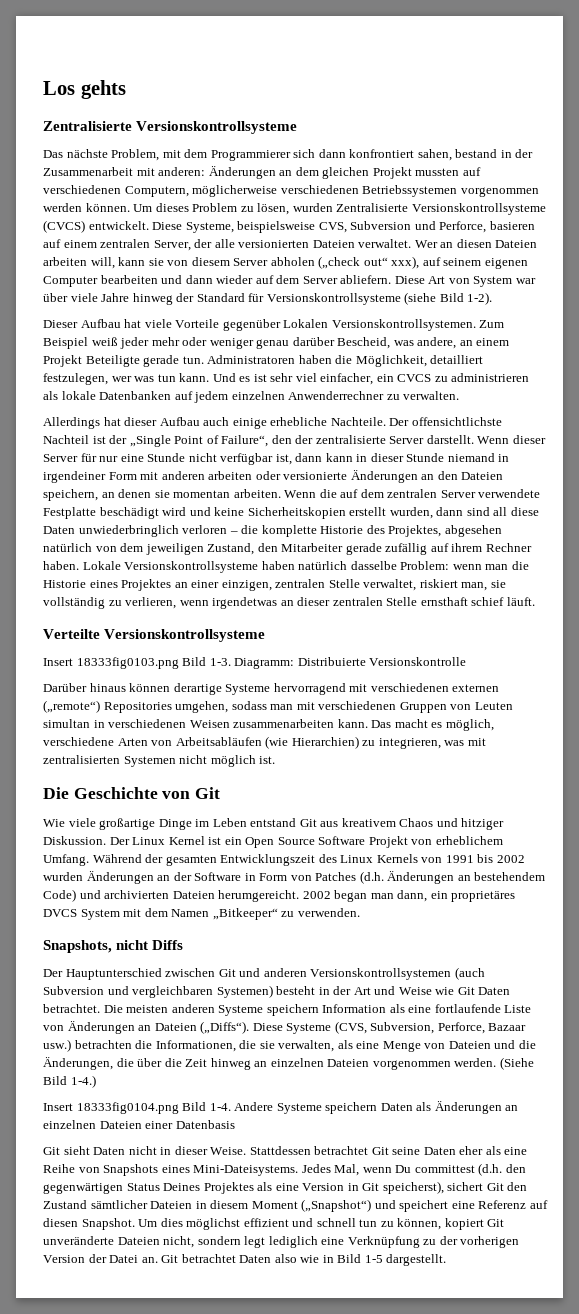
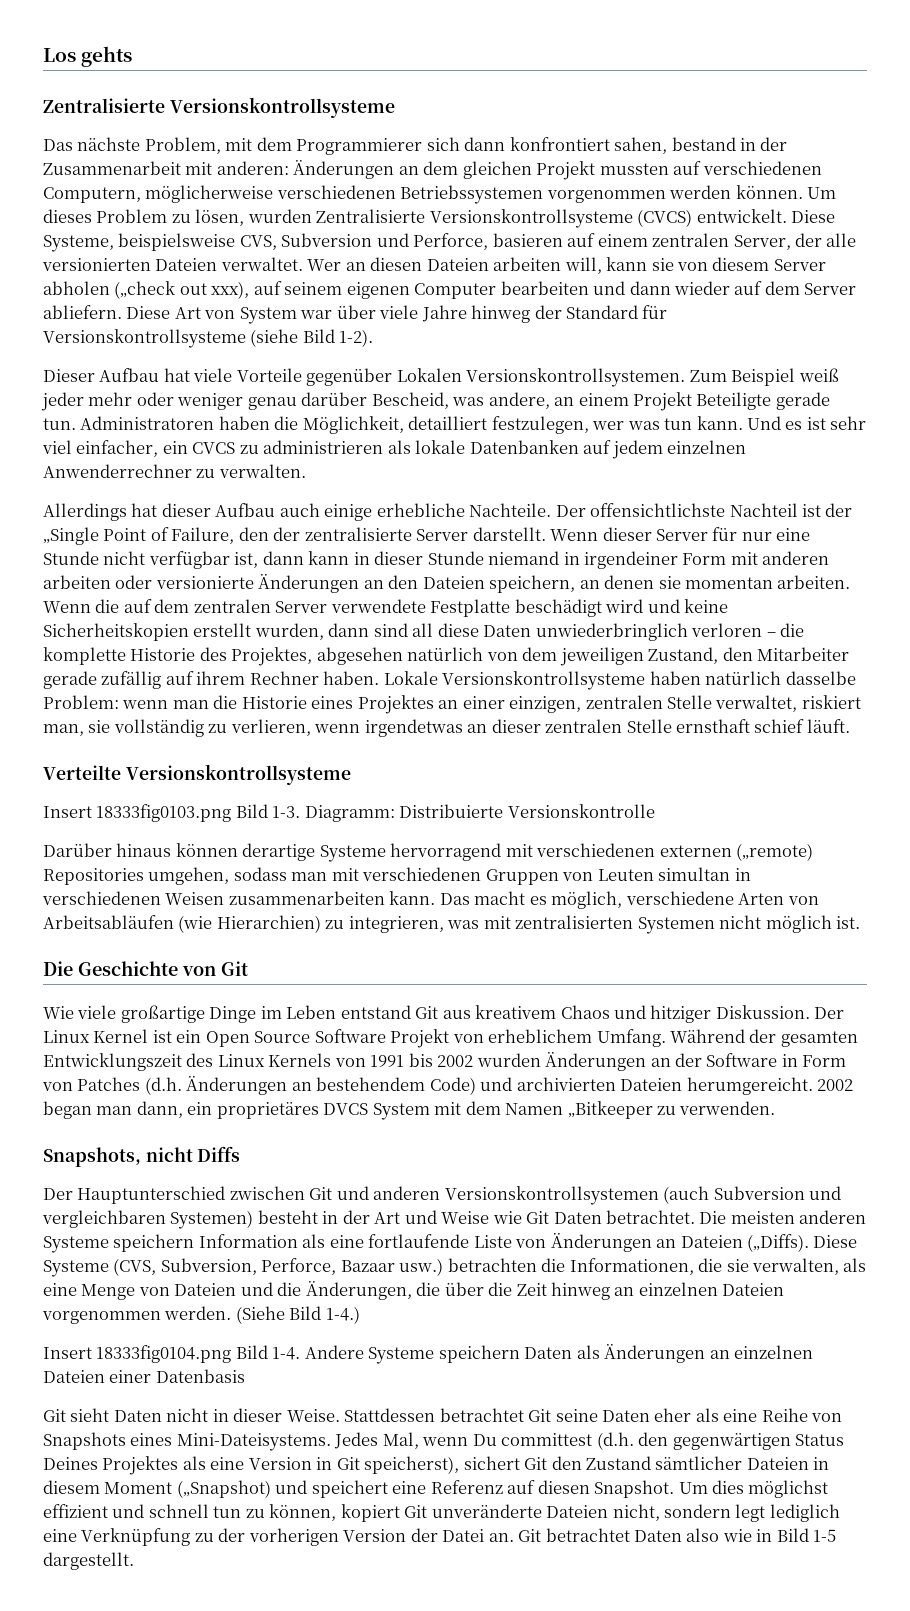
[363,257,388,266] out“ -> [179,283,207,295] out
[221,435,269,447] Failure“, -> [171,527,235,544] Failure,
[43,700,100,713] („remote“) -> [736,843,814,861] („remote)
[212,908,278,920] „Bitkeeper“ -> [567,1101,653,1119] „Bitkeeper
[200,1021,250,1034] („Diffs“). -> [747,1234,810,1252] („Diffs).
[301,1199,372,1212] („Snapshot“) -> [176,1480,271,1498] („Snapshot)

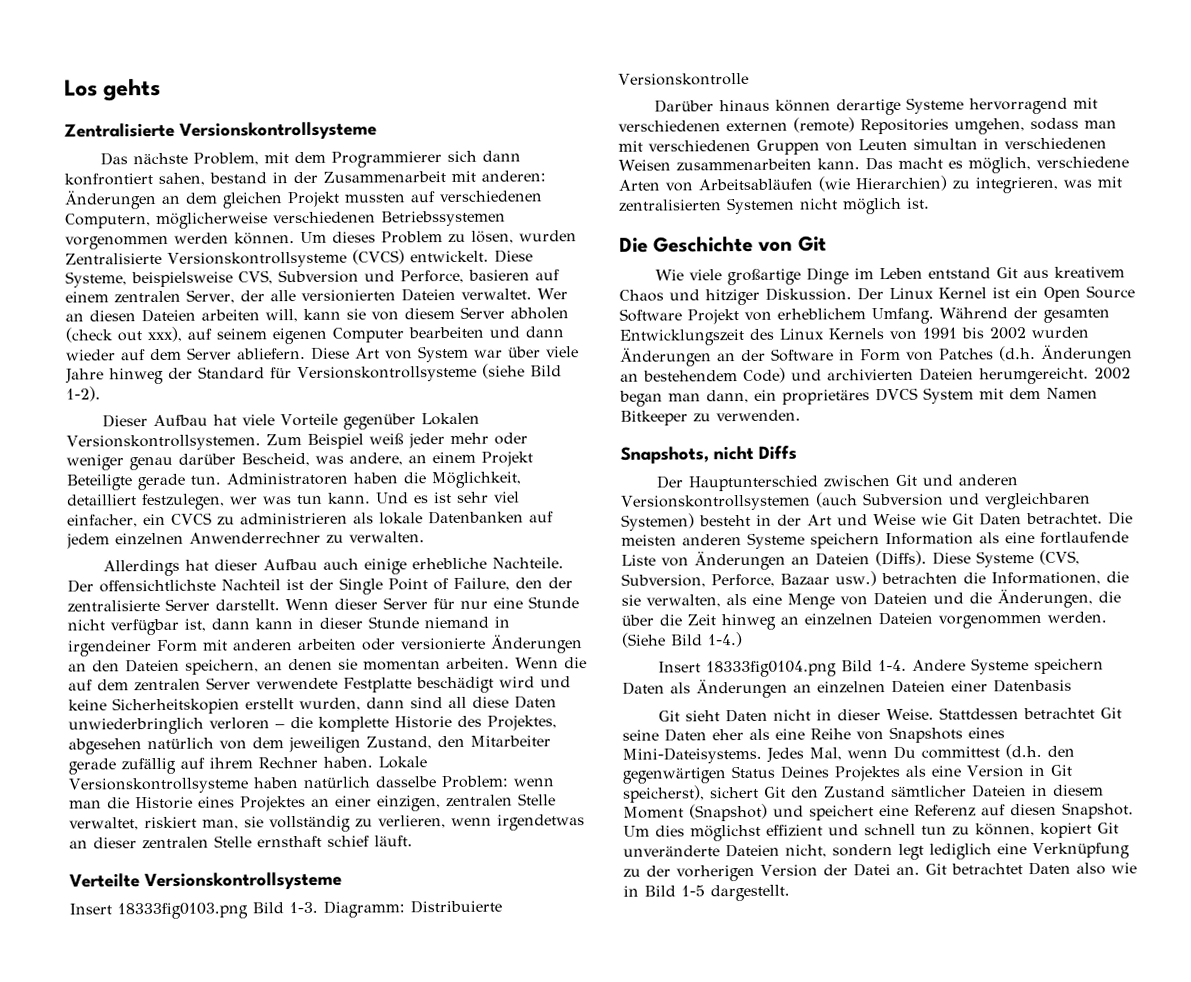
[114,281,176,299] („check -> [65,327,113,343] (check
[43,527,99,545] „Single -> [339,577,383,595] Single
[736,843,814,861] („remote) -> [793,117,855,133] (remote)
[567,1101,653,1119] „Bitkeeper -> [620,410,688,426] Bitkeeper
[747,1234,810,1252] („Diffs). -> [875,550,927,567] (Diffs).
[176,1480,271,1498] („Snapshot) -> [689,803,768,822] (Snapshot)

